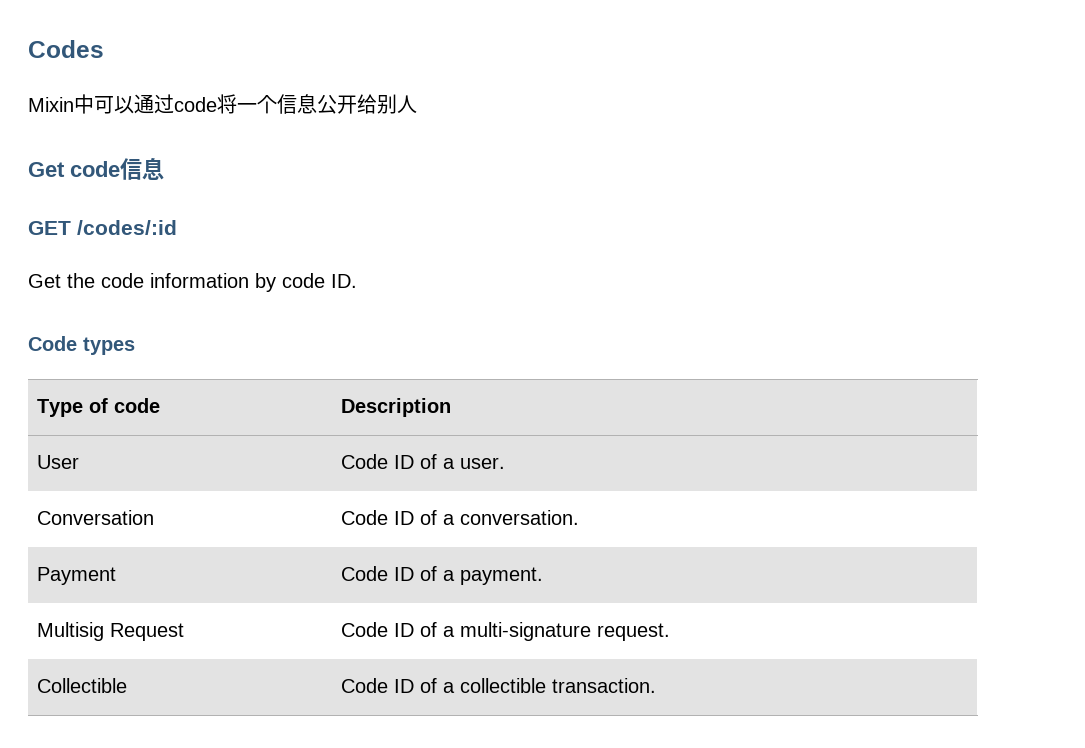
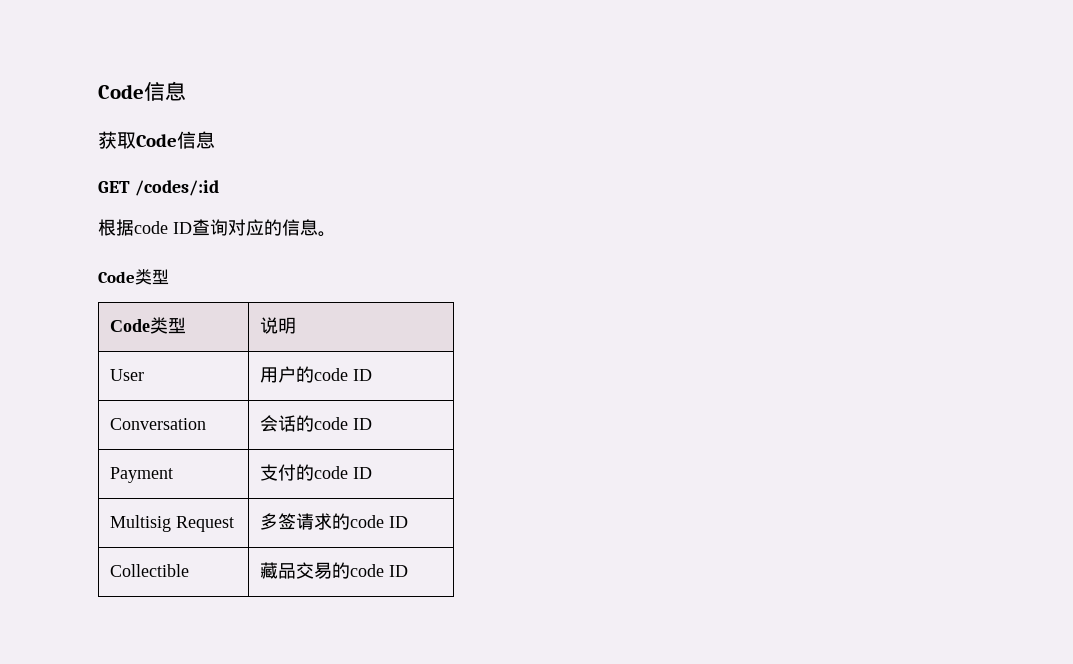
[28,40,104,58] [28,94,417,114] [28,157,164,180] [28,220,177,235] [28,273,357,292] [28,336,135,355] [37,398,161,417] [341,398,452,417] Codes // Mixin中可以通过code将一个信息公开给别人 // Get code信息 // GET /codes/:id // Get the code information by code ID. // Code types // Type of code | Description -> [98,81,186,101] [98,131,215,149] [98,180,219,196] [98,219,336,237] [98,269,169,285] [109,317,186,334] [259,317,296,334] Code信息 // 获取Code信息 // GET /codes/:id // 根据code ID查询对应的信息。 // Code类型 // Code类型 | 说明
[341,454,506,469] Code ID of a user. -> [259,366,372,383] 用户的code ID
[341,510,580,525] Code ID of a conversation. -> [259,415,372,432] 会话的code ID
[341,566,544,585] Code ID of a payment. -> [259,464,372,481] 支付的code ID
[341,622,671,641] [37,678,128,693] [341,678,657,693] Code ID of a multi-signature request. // Collectible | Code ID of a collectible transaction. -> [259,513,408,530] [109,564,189,577] [259,562,408,579] 多签请求的code ID // Collectible | 藏品交易的code ID

